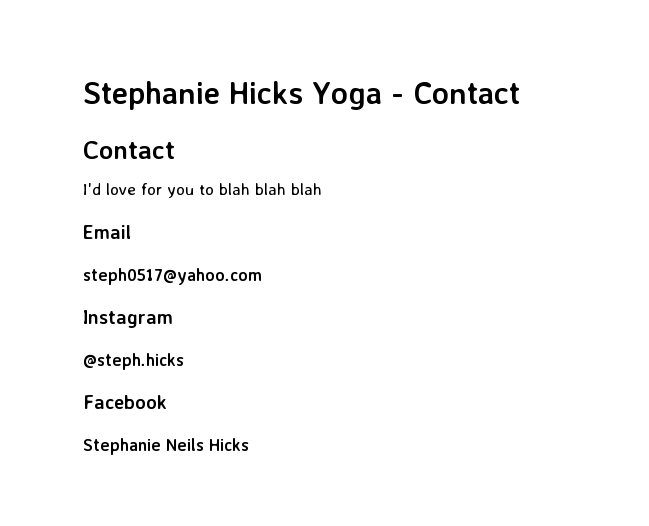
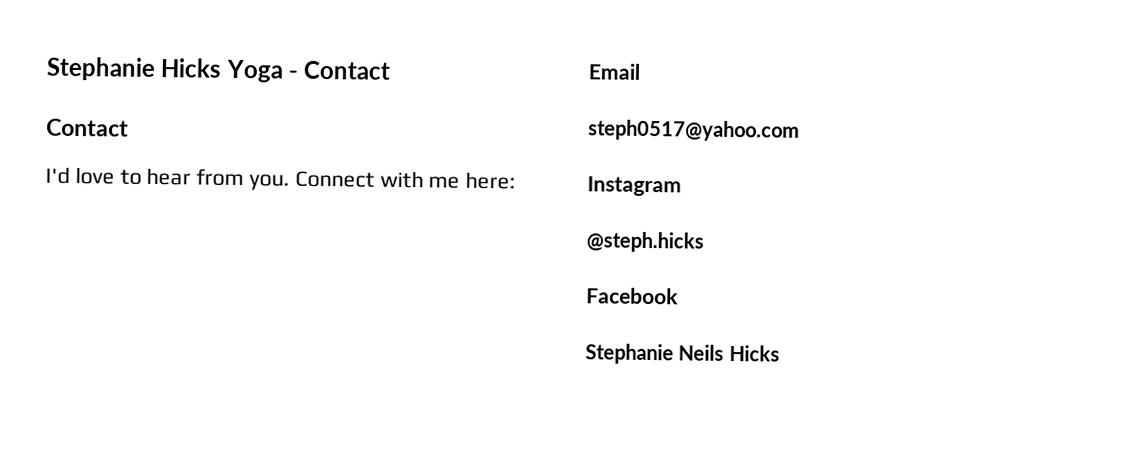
[141,183,322,198] for you to blah blah blah -> [119,167,517,191] to hear from you. Connect with me here:

